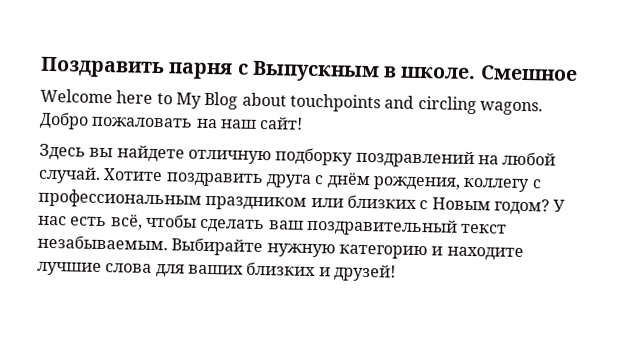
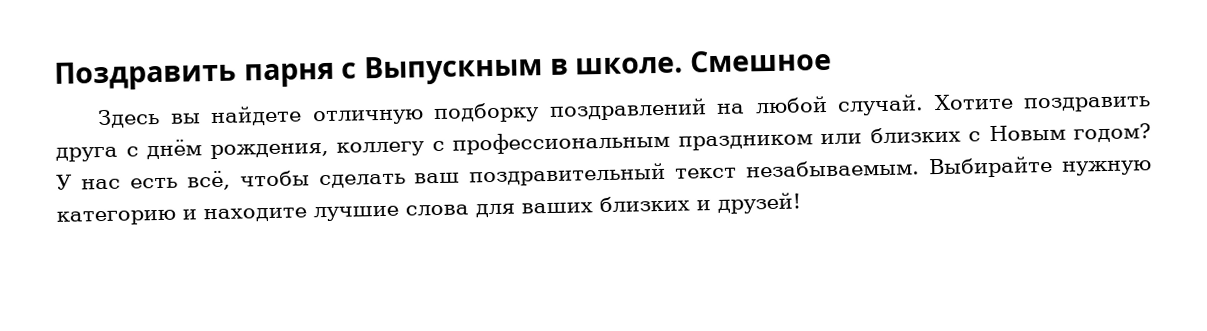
[40,88,543,116] [39,111,304,130] // Welcome here to My Blog about touchpoints and circling wagons. Добро пожаловать на наш сайт! -> (833, 60) none

